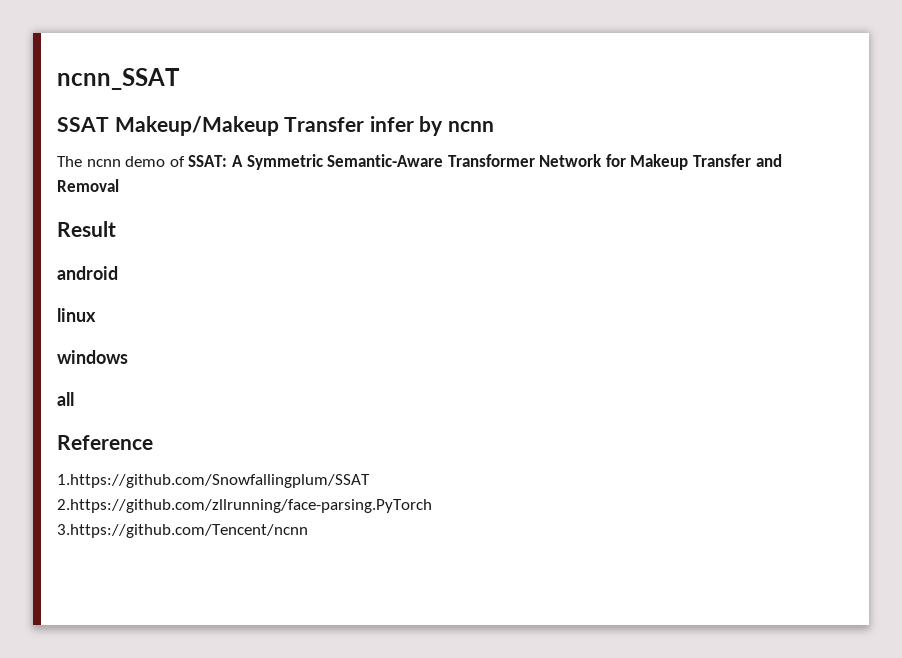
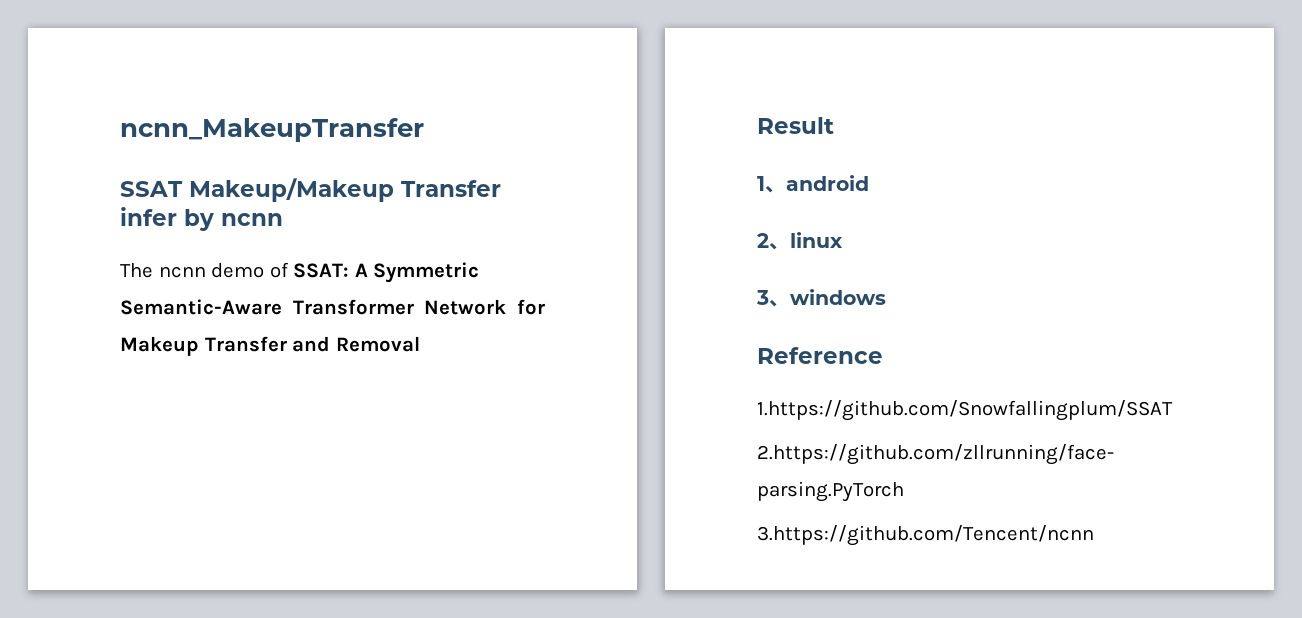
[57,68,180,90] ncnn_SSAT -> [120,118,424,142] ncnn_MakeupTransfer
(116, 229) none -> [757,176,786,193] 1、
(118, 273) none -> [757,233,790,250] 2、
(96, 315) none -> [756,290,790,307] 3、
[57,392,74,406] // all -> (886, 297) none

